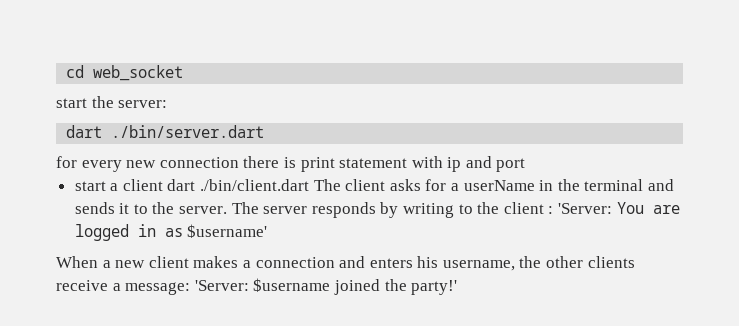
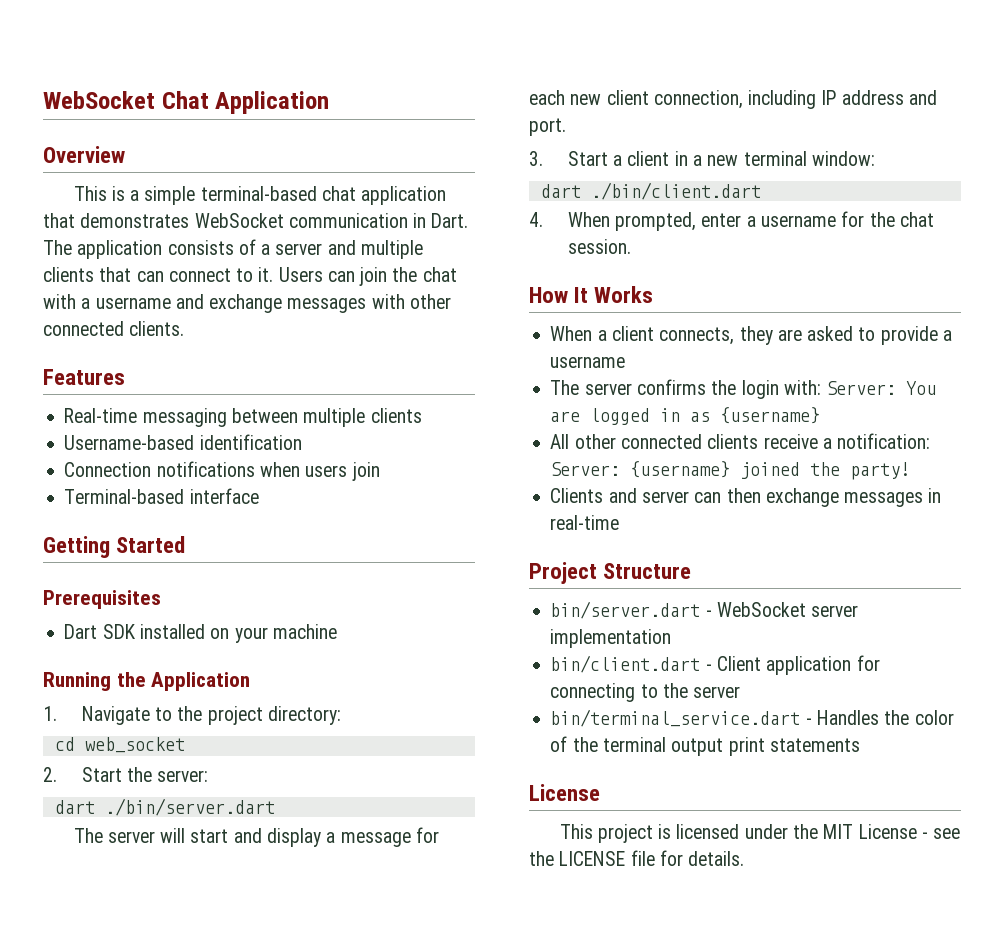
(66, 71) none -> [43,91,330,114] [43,146,125,163] [73,186,447,205] [43,213,469,228] [43,239,423,259] [43,267,457,286] [43,294,451,313] [43,321,185,336] [43,369,125,385] [64,408,422,427] [64,434,302,450] [64,461,380,481] [64,488,259,504] [43,536,186,558] [43,590,161,609] [64,624,337,643] [43,672,251,691] [43,706,341,725] WebSocket Chat Application // Overview // This is a simple terminal-based chat application that demonstrates WebSocket communication in Dart. The application consists of a server and multiple clients that can connect to it. Users can join the chat with a username and exchange messages with other connected clients. // Features // Real-time messaging between multiple clients // Username-based identification // Connection notifications when users join // Terminal-based interface // Getting Started // Prerequisites // Dart SDK installed on your machine // Running the Application // 1. Navigate to the project directory: //
[56,98,87,108] start -> [43,767,122,782] 2. Start
[56,156,526,172] [74,179,674,191] [74,202,612,218] for every new connection there is print statement with ip and port // start a client dart ./bin/client.dart The client asks for a userName in the terminal and sends it to the server. The server responds by writing to the client : 'Server: -> [73,827,439,847] [529,90,937,109] [529,118,566,136] [529,151,875,166] [540,182,761,200] [529,211,934,231] [567,239,631,254] [529,286,654,303] [550,326,952,345] [550,356,626,368] [550,379,897,399] The server will start and display a message for each new client connection, including IP address and port. // 3. Start a client in a new terminal window: // dart ./bin/client.dart // 4. When prompted, enter a username for the chat session. // How It Works // When a client connects, they are asked to provide a username // The server confirms the login with: Server:
[187,224,268,238] [56,256,635,271] [56,278,458,295] $username' // When a new client makes a connection and enters his username, the other clients receive a message: 'Server: $username joined the party!' -> [720,407,821,424] [550,433,931,449] [550,461,911,480] [550,488,942,507] [550,515,620,530] [529,562,692,584] [550,601,859,619] [550,629,672,648] [550,655,880,675] [550,683,741,702] [550,709,954,727] [550,736,860,756] [529,784,600,801] [559,824,961,843] [529,850,745,866] {username} // All other connected clients receive a notification: Server: {username} joined the party! // Clients and server can then exchange messages in real-time // Project Structure // bin/server.dart - WebSocket server implementation // bin/client.dart - Client application for connecting to the server // bin/terminal_service.dart - Handles the color of the terminal output print statements // License // This project is licensed under the MIT License - see the LICENSE file for details.

